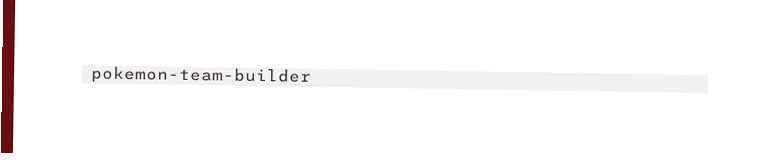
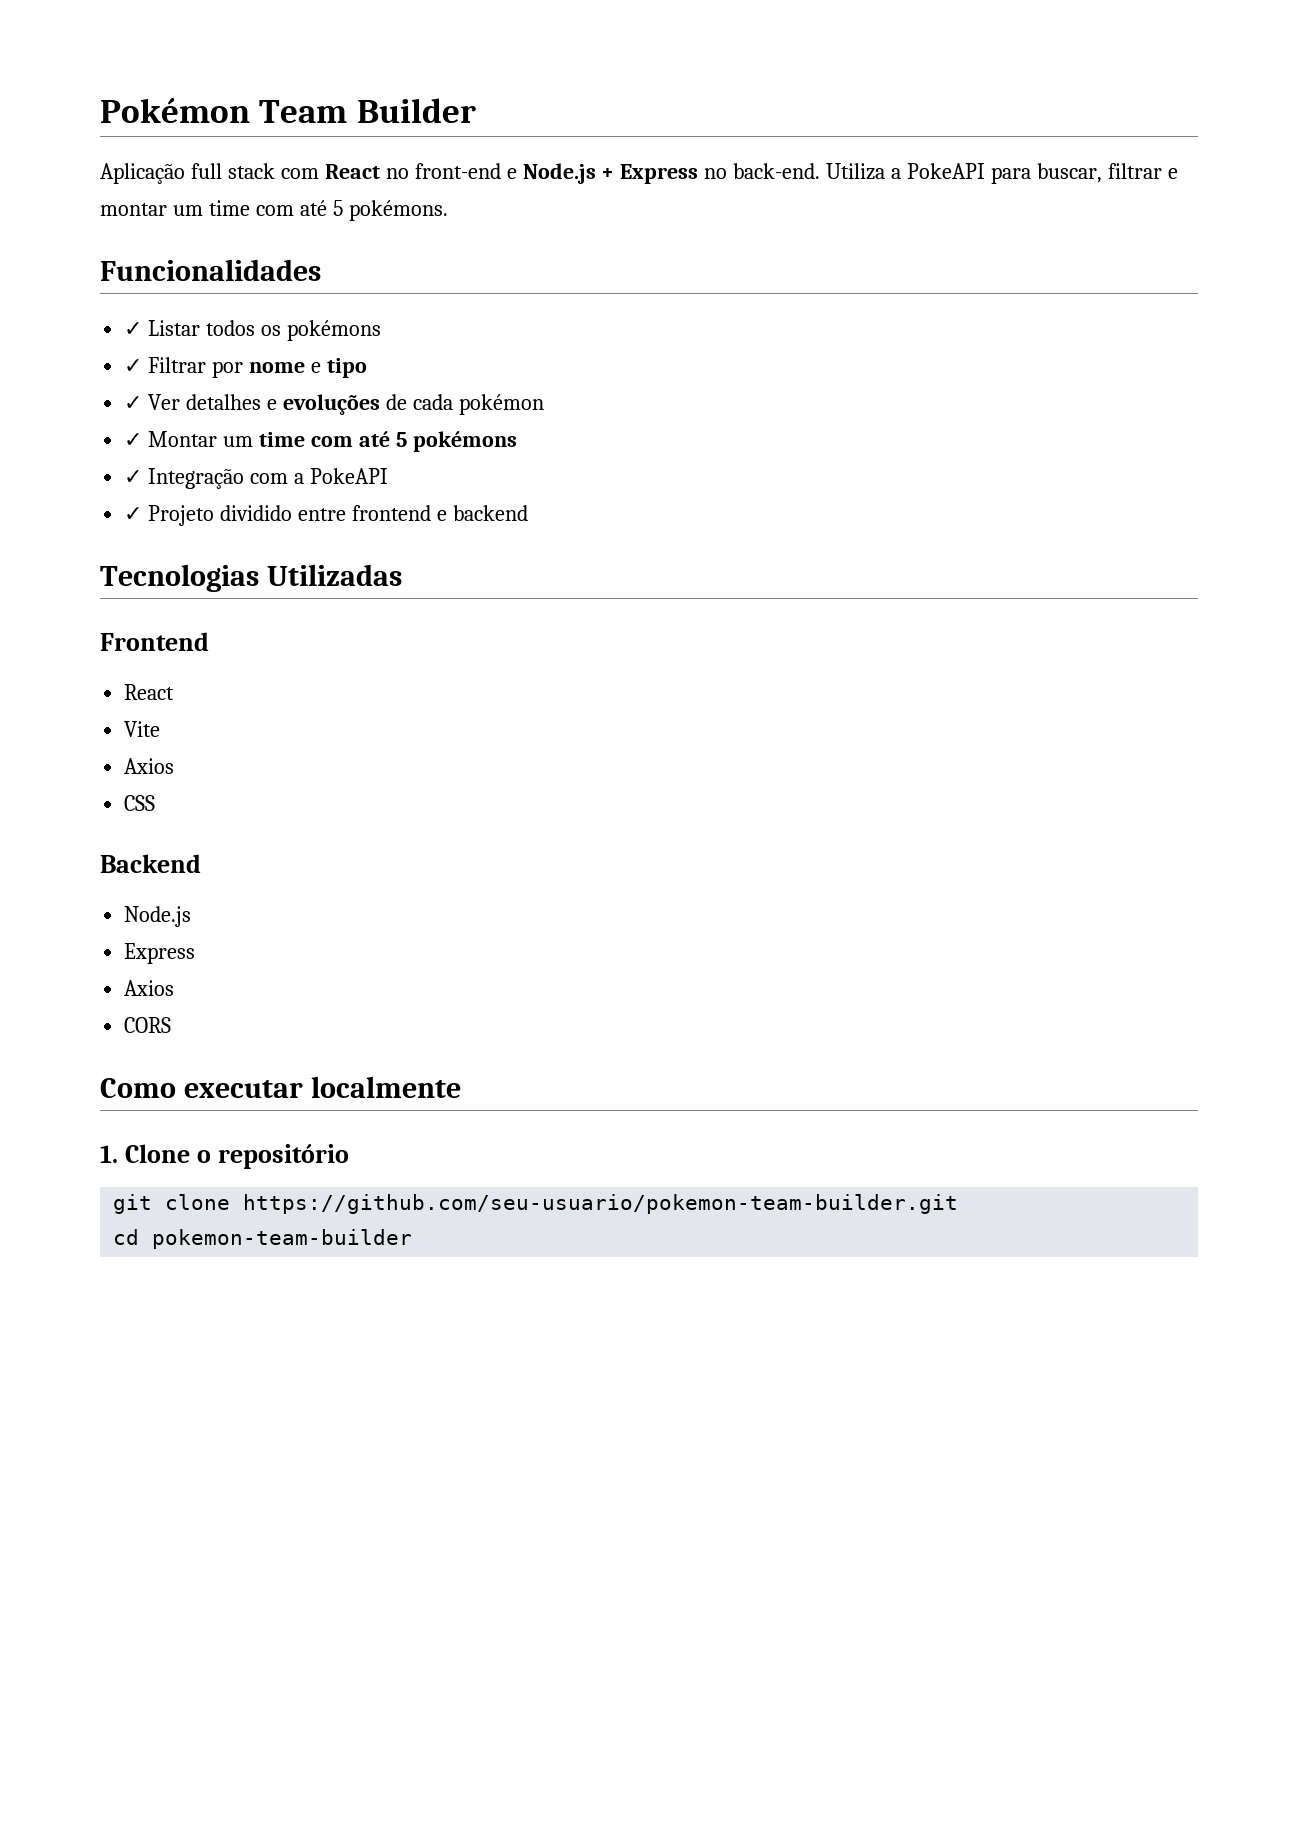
(90, 76) none -> [100,98,476,123] [100,163,1178,184] [100,200,448,221] [100,259,321,281] [124,320,381,341] [124,357,367,378] [124,394,544,415] [124,431,517,452] [124,468,388,489] [124,505,528,526] [100,564,402,592] [100,632,209,651] [124,684,175,700] [124,721,161,737] [124,758,175,774] [124,795,156,811] [100,854,201,873] [124,906,192,927] [124,943,196,964] [124,980,175,996] [124,1017,172,1033] [100,1076,461,1098] [100,1144,349,1169] [113,1194,959,1214] [113,1229,140,1245] Pokémon Team Builder // Aplicação full stack com React no front-end e Node.js + Express no back-end. Utiliza a PokeAPI para buscar, filtrar e montar um time com até 5 pokémons. // Funcionalidades // ✓ Listar todos os pokémons // ✓ Filtrar por nome e tipo // ✓ Ver detalhes e evoluções de cada pokémon // ✓ Montar um time com até 5 pokémons // ✓ Integração com a PokeAPI // ✓ Projeto dividido entre frontend e backend // Tecnologias Utilizadas // Frontend // React // Vite // Axios // CSS // Backend // Node.js // Express // Axios // CORS // Como executar localmente // 1. Clone o repositório // git clone https://github.com/seu-usuario/pokemon-team-builder.git // cd

